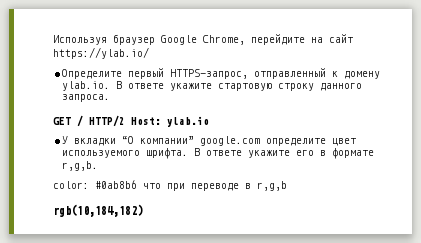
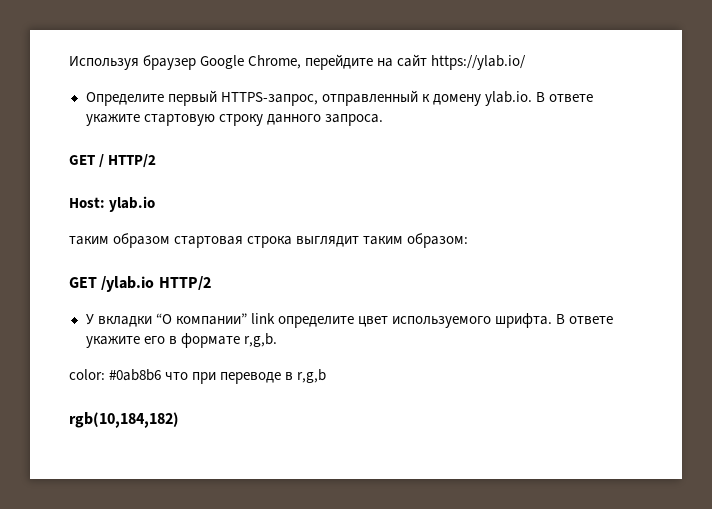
(125, 121) none -> (157, 161) //
(209, 121) none -> [69,233,469,248] [69,276,211,292] // таким образом стартовая строка выглядит таким образом: // GET /ylab.io HTTP/2
[200,136,261,146] google.com -> [250,313,275,324] link

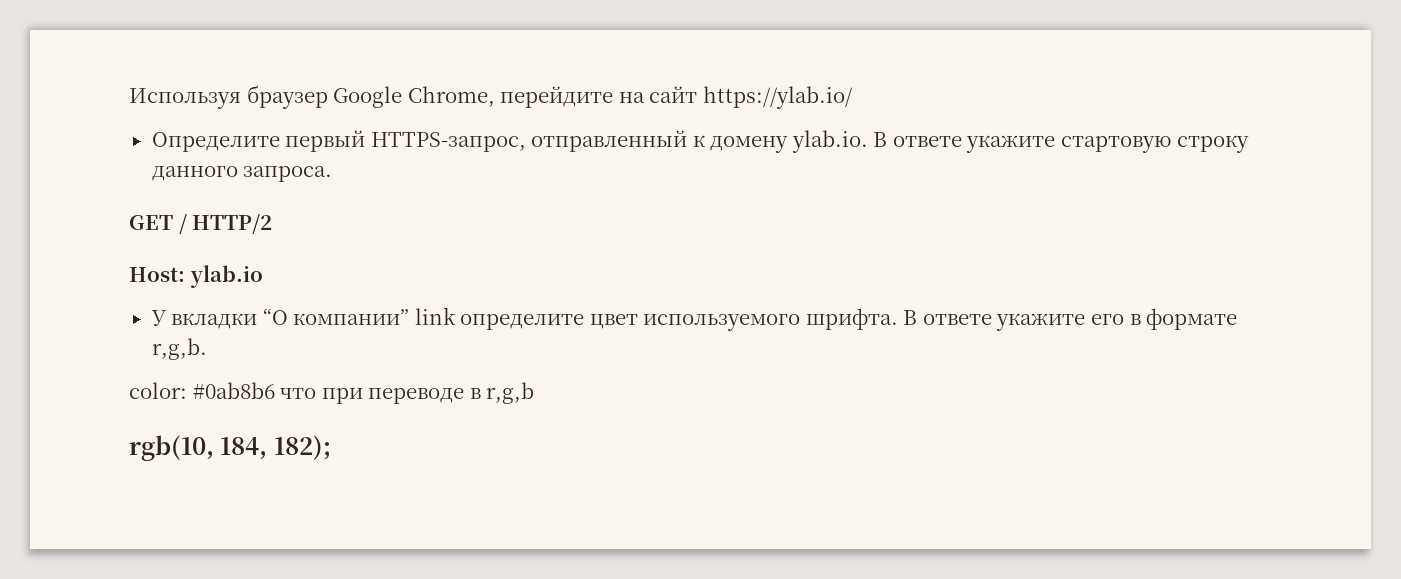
[69,233,469,248] [69,276,211,292] // таким образом стартовая строка выглядит таким образом: // GET /ylab.io HTTP/2 -> (263, 276) none
[69,412,179,428] rgb(10,184,182) -> [129,435,331,461] rgb(10, 184, 182);

